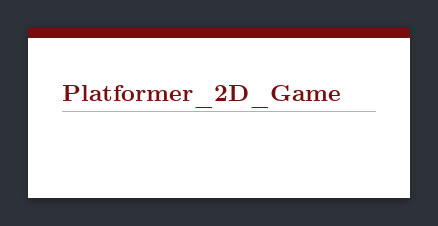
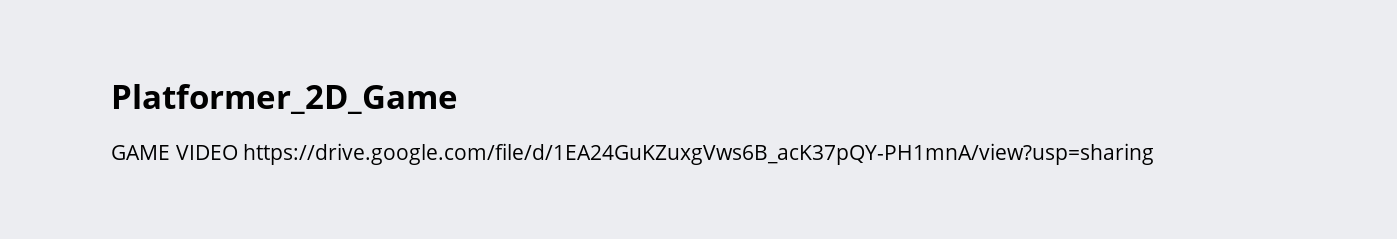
(341, 96) none -> [111,143,1155,165] // GAME VIDEO https://drive.google.com/file/d/1EA24GuKZuxgVws6B_acK37pQY-PH1mnA/view?usp=sharing

